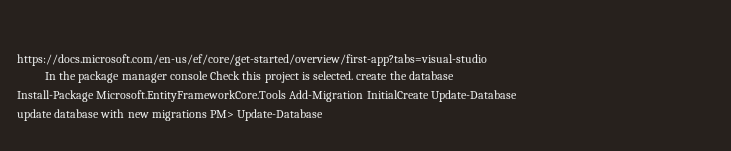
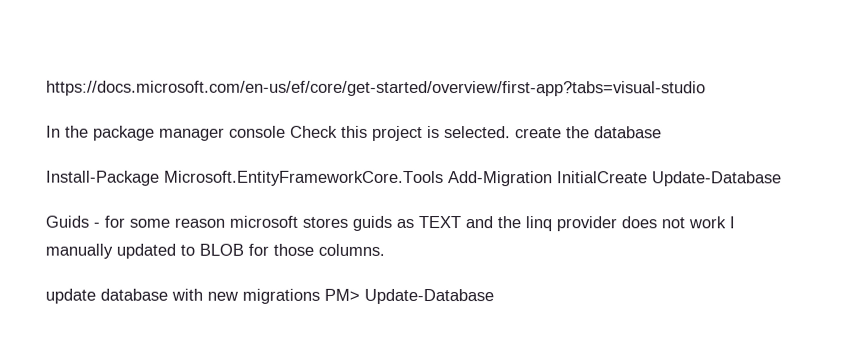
(517, 96) none -> [45,215,735,232] [45,243,385,259] // Guids - for some reason microsoft stores guids as TEXT and the linq provider does not work I manually updated to BLOB for those columns.

